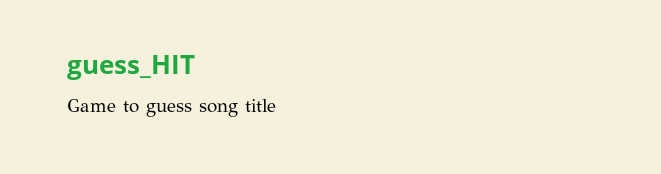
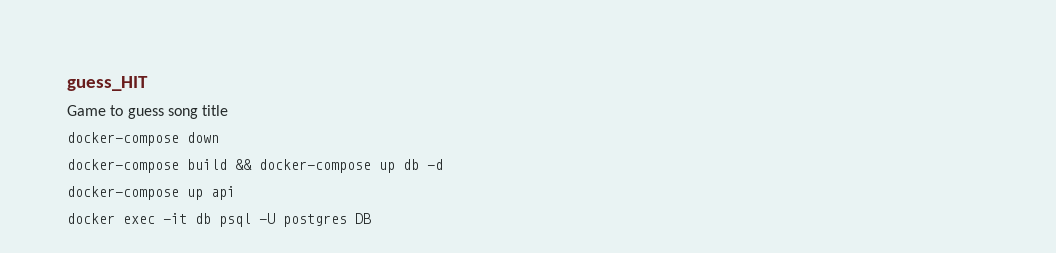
(276, 105) none -> [67,132,219,146] [67,159,443,173] [67,186,235,200] [67,213,371,227] // docker-compose down // docker-compose build && docker-compose up db -d // docker-compose up api // docker exec -it db psql -U postgres DB

